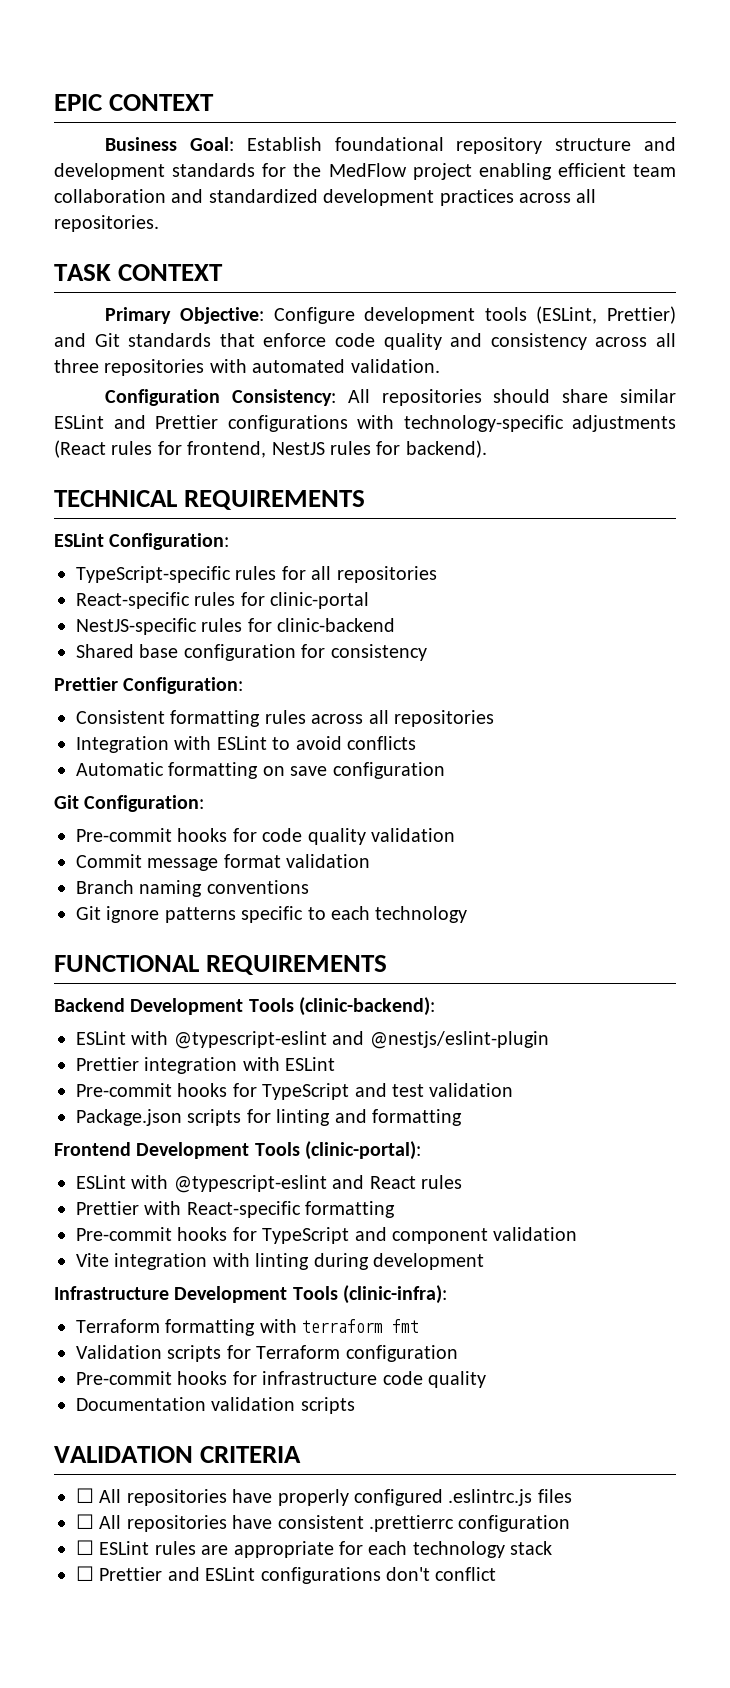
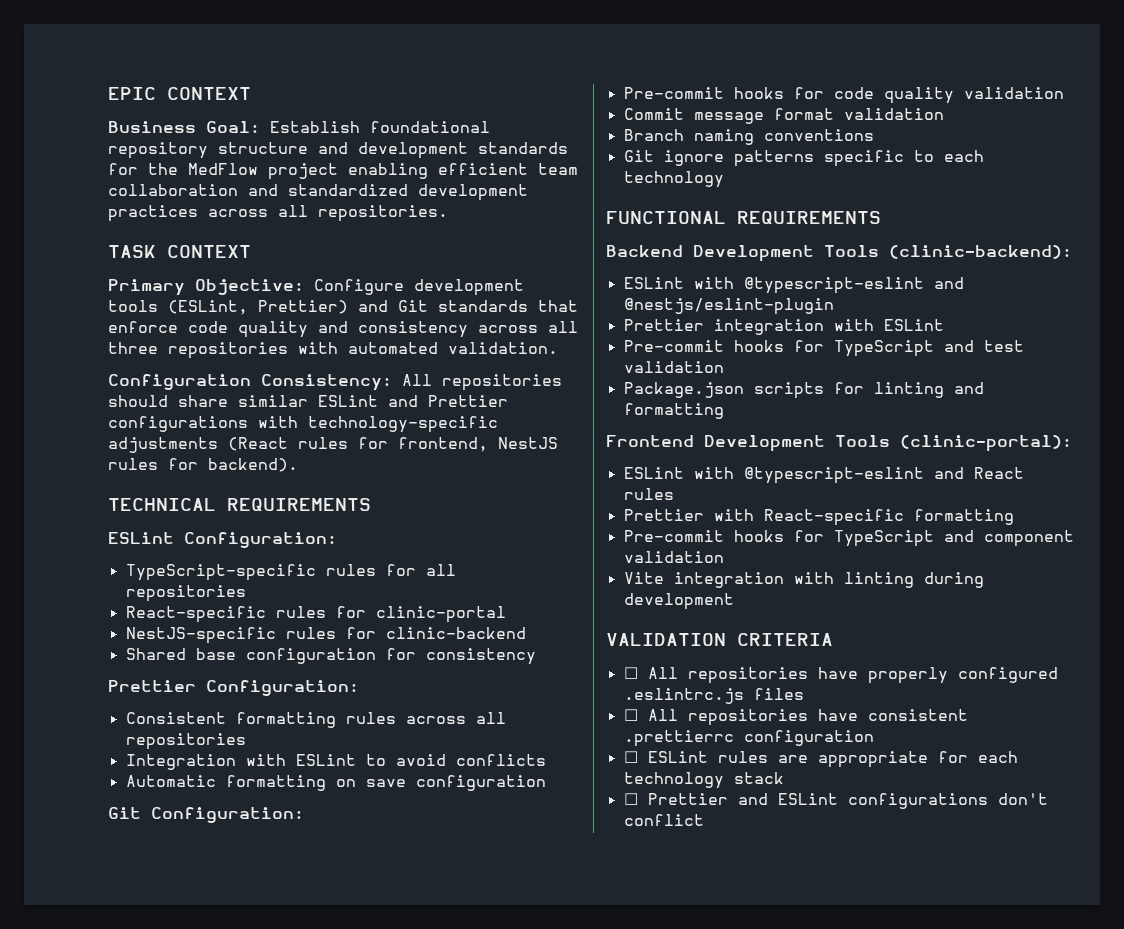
[54,1285,448,1304] [76,1319,420,1336] [76,1345,458,1362] [76,1371,486,1388] [76,1397,355,1414] // Infrastructure Development Tools (clinic-infra): // Terraform formatting with terraform fmt // Validation scripts for Terraform configuration // Pre-commit hooks for infrastructure code quality // Documentation validation scripts -> (734, 601) none

